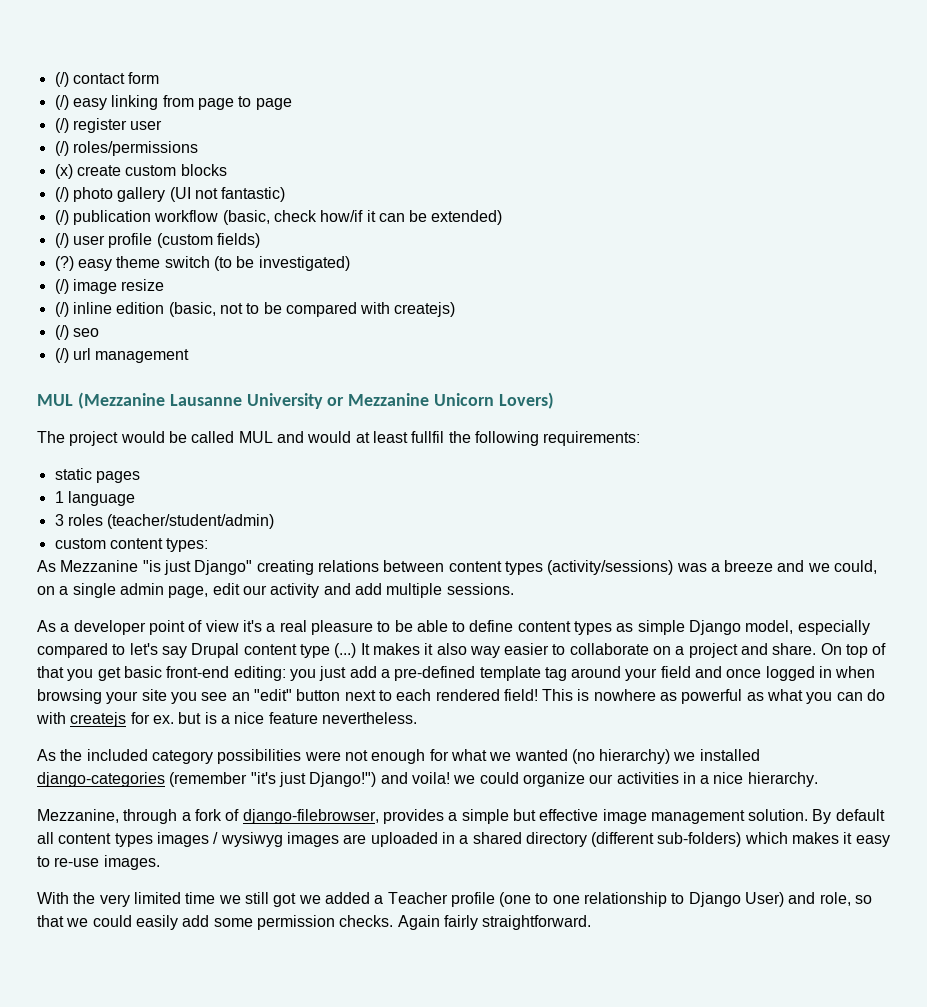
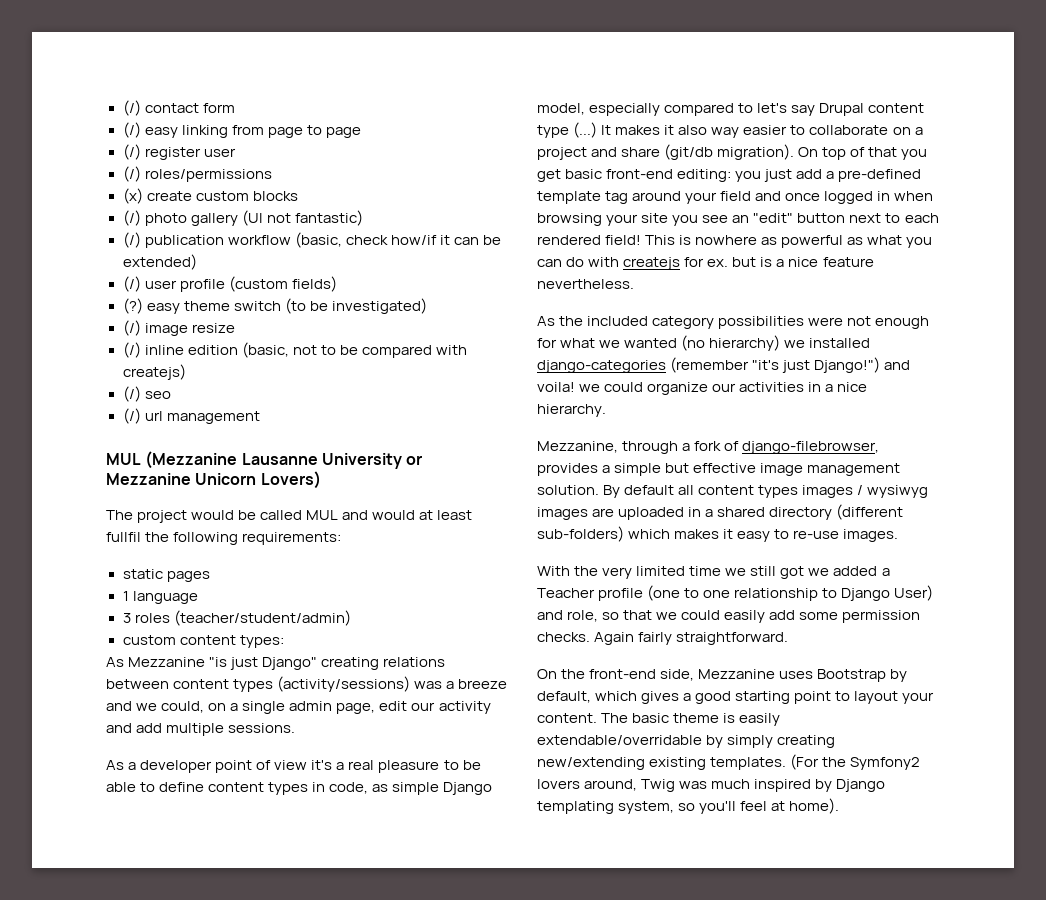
(613, 628) none -> [312,782,369,794] in code,
[772,643,817,655] share. -> [621,144,795,160] share (git/db migration).
(592, 922) none -> [537,669,908,682] [537,691,935,704] [537,713,781,726] [537,735,836,748] [537,754,921,770] [537,779,886,792] [537,798,840,814] // On the front-end side, Mezzanine uses Bootstrap by default, which gives a good starting point to layout your content. The basic theme is easily extendable/overridable by simply creating new/extending existing templates. (For the Symfony2 lovers around, Twig was much inspired by Django templating system, so you'll feel at home).

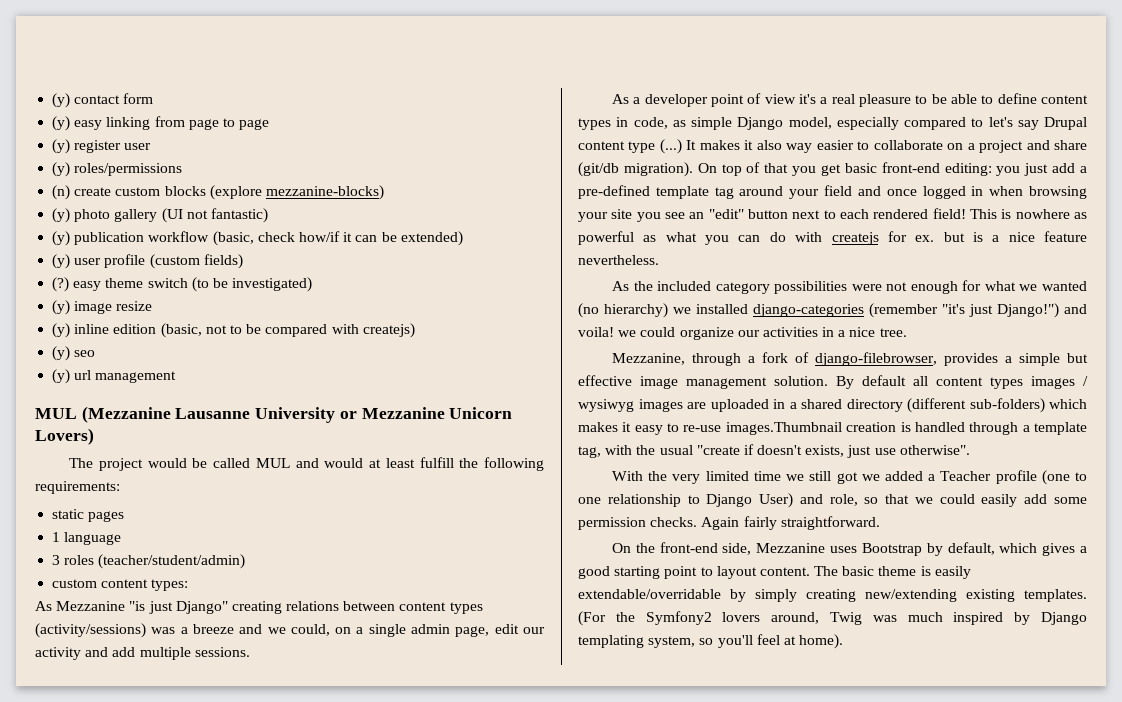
[122,100,141,116] (/) -> [52,93,71,108] (y)
[122,122,141,138] (/) -> [52,116,71,131] (y)
[122,144,141,160] (/) -> [52,139,71,154] (y)
[122,166,141,182] (/) -> [52,162,71,177] (y)
[122,188,143,204] (x) -> [52,185,71,200] (n)
[122,210,141,226] // (/) -> [209,185,384,200] [52,208,71,223] (explore mezzanine-blocks) // (y)
[122,232,141,248] (/) -> [52,231,71,246] (y)
[122,276,141,292] (/) -> [52,254,71,269] (y)
[122,320,141,336] (/) -> [52,300,71,315] (y)
[122,342,141,358] (/) -> [52,323,71,338] (y)
[122,386,141,402] (/) -> [52,346,71,361] (y)
[122,408,141,424] (/) -> [52,369,71,384] (y)
[106,532,141,542] fullfil -> [419,457,454,468] fulfill
[537,404,606,417] hierarchy. -> [879,328,907,337] tree.
[843,529,899,542] images. -> [725,422,1087,435] [578,444,970,458] images.Thumbnail creation is handled through a template tag, with the usual "create if doesn't exists, just use otherwise".
[902,692,935,704] your -> (757, 572) none

